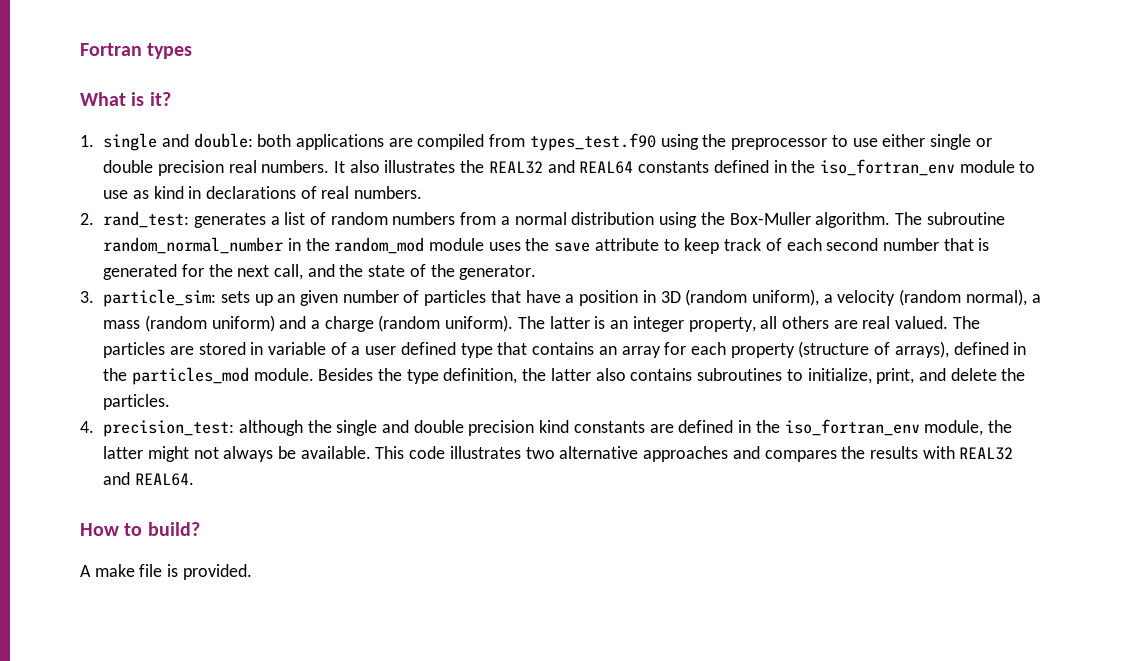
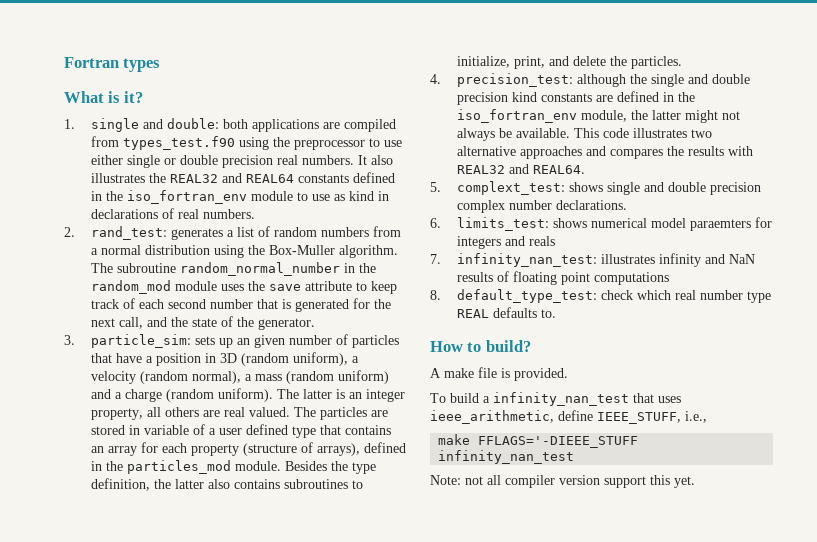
(194, 479) none -> [430,181,762,195] [457,200,628,213] [430,217,773,231] [457,236,556,249] [430,253,756,267] [457,271,670,285] [430,289,772,303] [457,307,557,318] // 5. complext_test: shows single and double precision complex number declarations. // 6. limits_test: shows numerical model paraemters for integers and reals // 7. infinity_nan_test: illustrates infinity and NaN results of floating point computations // 8. default_type_test: check which real number type REAL defaults to.
(252, 572) none -> [430,392,681,406] [430,410,707,424] [438,434,639,448] [438,450,575,464] [430,475,695,488] // To build a infinity_nan_test that uses ieee_arithmetic, define IEEE_STUFF, i.e., // make FFLAGS='-DIEEE_STUFF infinity_nan_test // Note: not all compiler version support this yet.

